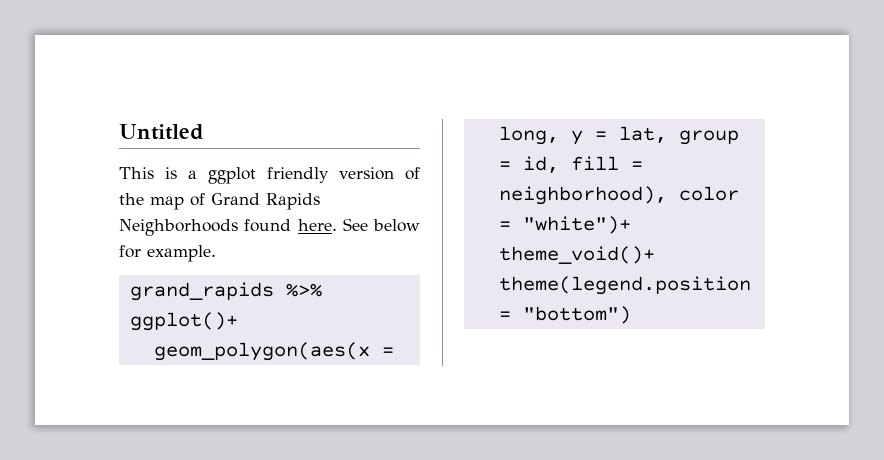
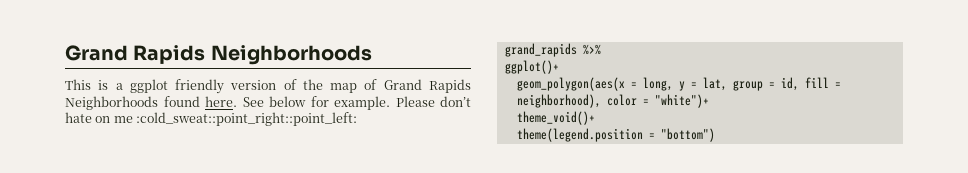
[119,124,204,140] Untitled -> [65,45,372,65] Grand Rapids Neighborhoods
(216, 253) none -> [395,96,471,107] [65,112,358,126] Please don’t hate on me :cold_sweat::point_right::point_left:

